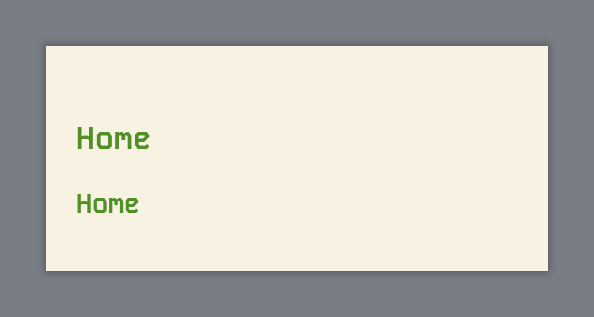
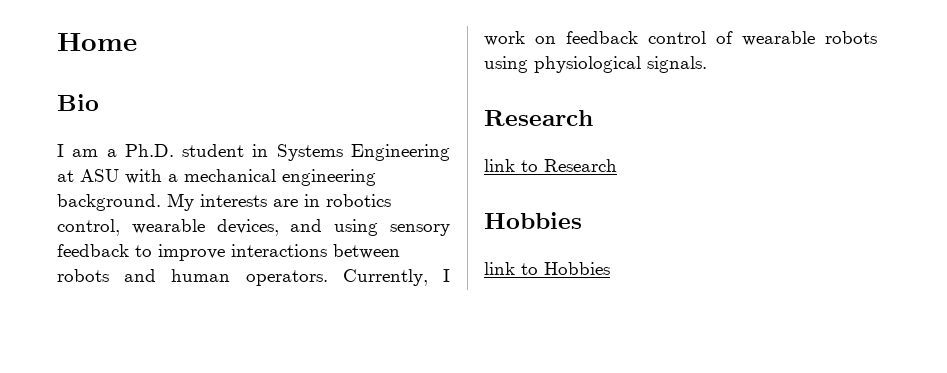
[76,194,140,213] Home -> [57,94,99,111] [57,144,450,161] [57,169,376,186] [57,193,391,211] [57,219,451,236] [57,244,400,261] [57,269,450,286] [484,31,877,46] [484,56,707,73] [484,110,593,126] [484,159,617,172] [484,212,582,229] [484,262,610,275] Bio // I am a Ph.D. student in Systems Engineering at ASU with a mechanical engineering background. My interests are in robotics control, wearable devices, and using sensory feedback to improve interactions between robots and human operators. Currently, I work on feedback control of wearable robots using physiological signals. // Research // link to Research // Hobbies // link to Hobbies

